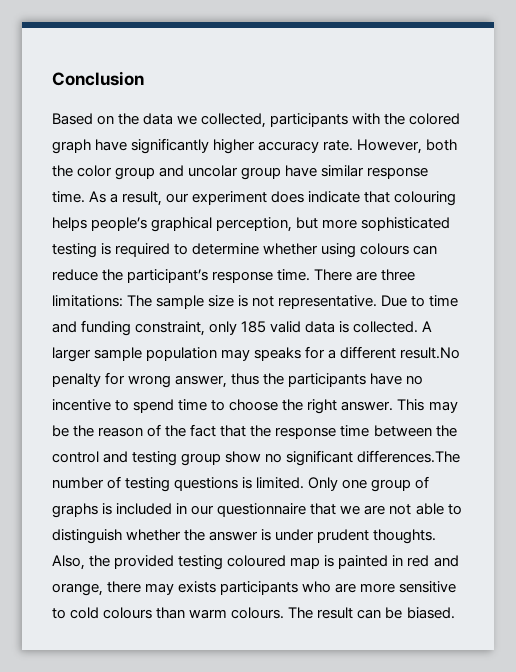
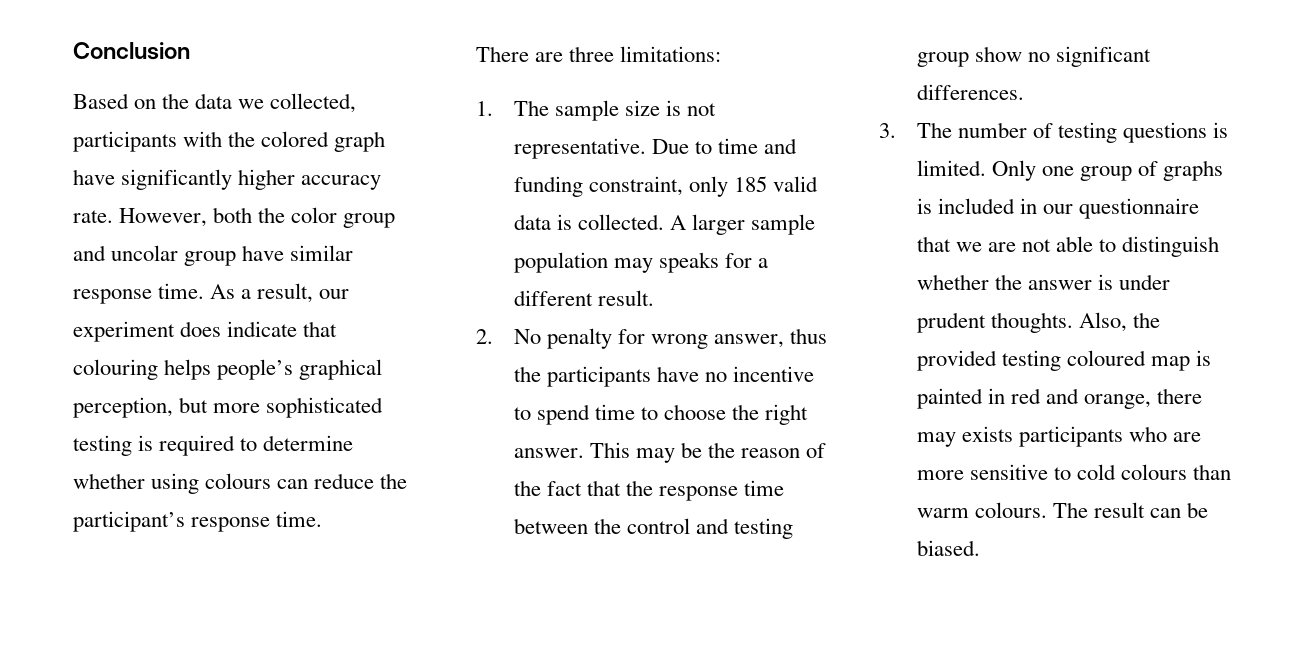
(311, 275) none -> (323, 519) //
(123, 301) none -> [476,101,493,116] // 1.
[400,347,461,359] result.No -> [597,290,654,306] [476,329,541,344] result. // 2. No
[357,450,461,463] differences.The -> [916,84,1024,100] [879,122,952,138] differences. // 3. The

